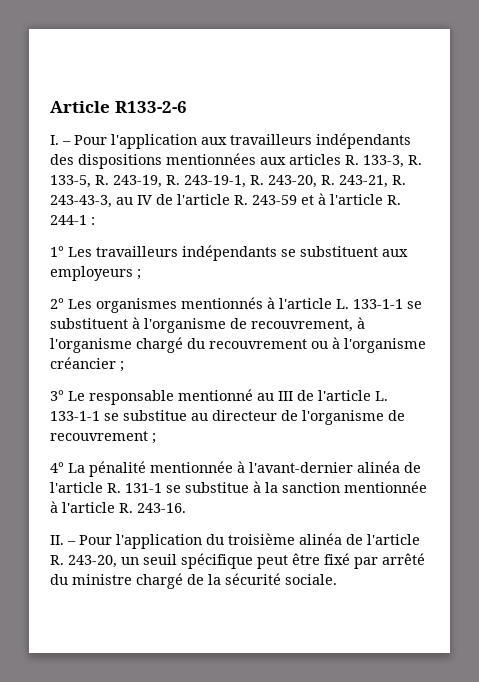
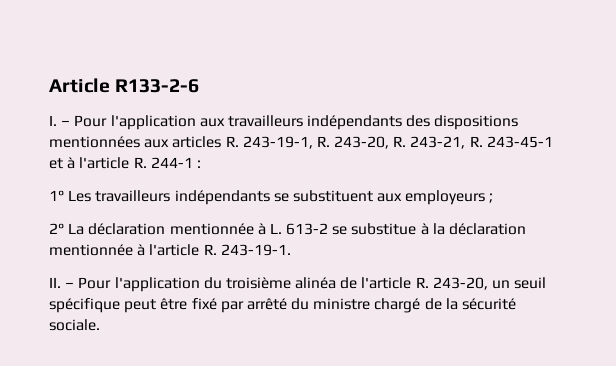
[363,155,422,168] [50,175,180,188] 133-3, R. 133-5, R. 243-19, R. -> (239, 141) none
[50,194,297,208] 243-43-3, au IV de l'article R. 243-59 -> [486,136,553,148] 243-45-1
[68,297,422,313] [50,317,365,333] [50,337,426,353] [50,357,124,372] [50,389,388,405] [50,410,405,425] [50,431,156,444] [50,461,421,477] [50,482,162,493] Les organismes mentionnés à l'article L. 133-1-1 se substituent à l'organisme de recouvrement, à l'organisme chargé du recouvrement ou à l'organisme créancier ; // 3° Le responsable mentionné au III de l'article L. 133-1-1 se substitue au directeur de l'organisme de recouvrement ; // 4° La pénalité mentionnée à l'avant-dernier alinéa de l'article R. 131-1 -> [68,223,329,235] La déclaration mentionnée à L. 613-2
[282,482,340,493] sanction -> [449,223,527,235] déclaration
[137,503,186,513] 243-16. -> [220,244,291,256] 243-19-1.

